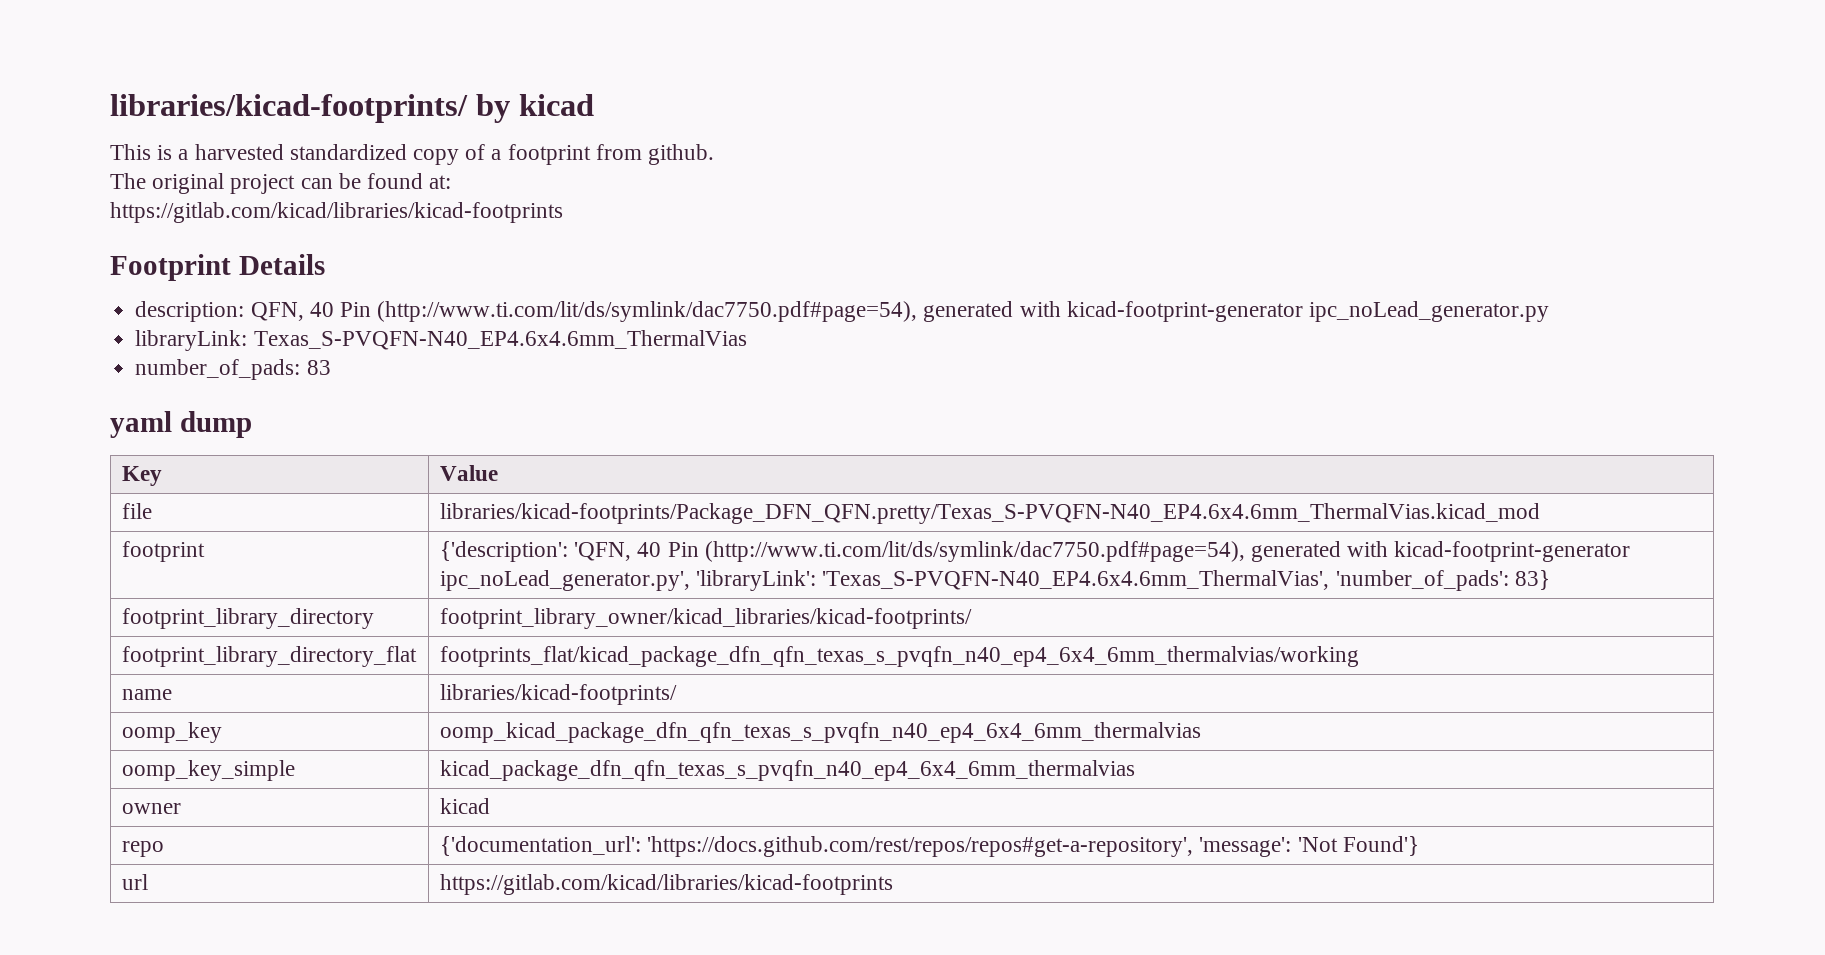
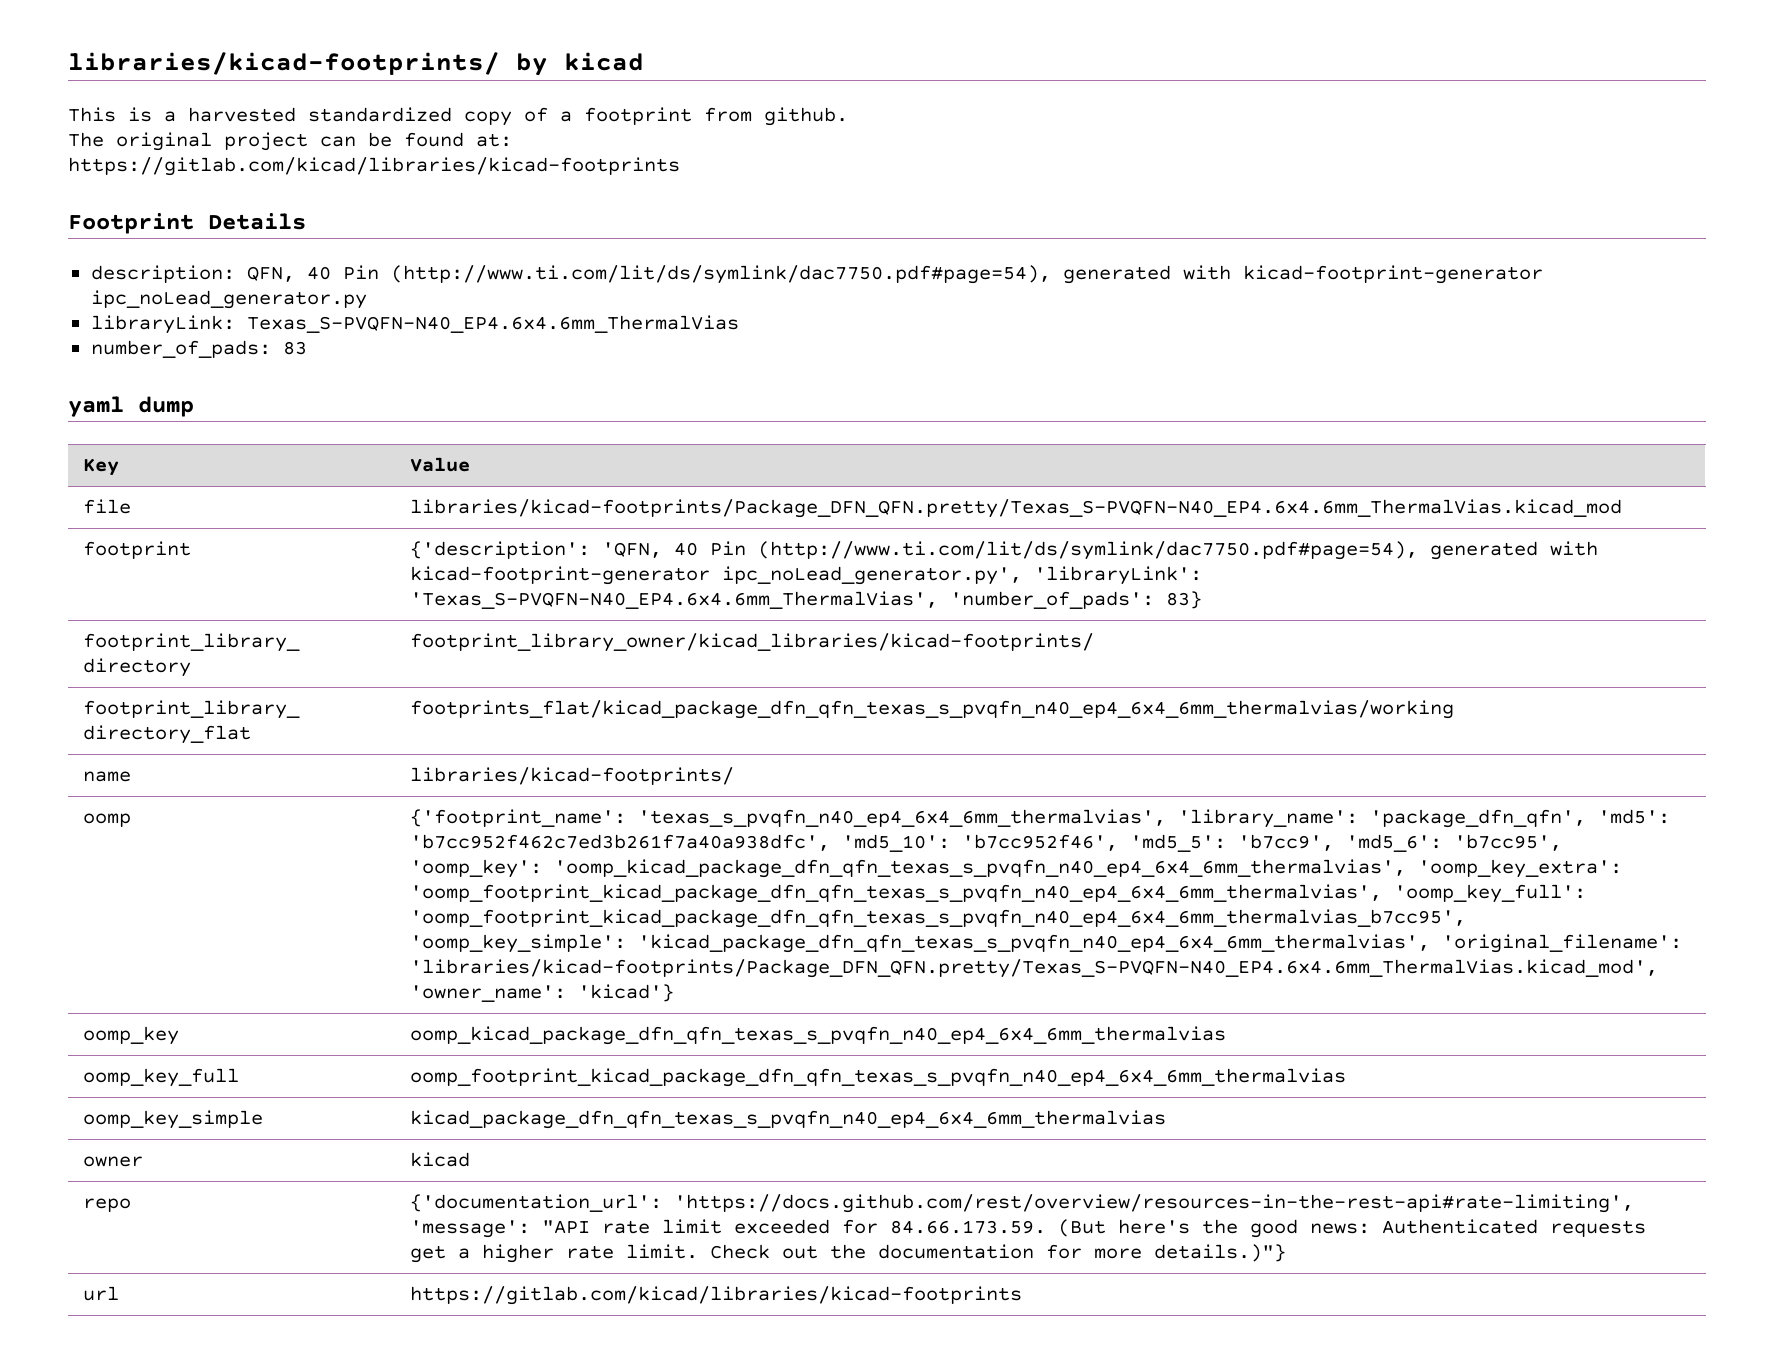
(677, 694) none -> [82,813,131,827] [409,809,1670,828] [409,834,1562,852] [409,859,1622,878] [409,884,1586,903] [409,909,1466,928] [409,934,1682,953] [409,959,1658,978] [409,984,674,1002] // oomp | {'footprint_name': 'texas_s_pvqfn_n40_ep4_6x4_6mm_thermalvias', 'library_name': 'package_dfn_qfn', 'md5': 'b7cc952f462c7ed3b261f7a40a938dfc', 'md5_10': 'b7cc952f46', 'md5_5': 'b7cc9', 'md5_6': 'b7cc95', 'oomp_key': 'oomp_kicad_package_dfn_qfn_texas_s_pvqfn_n40_ep4_6x4_6mm_thermalvias', 'oomp_key_extra': 'oomp_footprint_kicad_package_dfn_qfn_texas_s_pvqfn_n40_ep4_6x4_6mm_thermalvias', 'oomp_key_full': 'oomp_footprint_kicad_package_dfn_qfn_texas_s_pvqfn_n40_ep4_6x4_6mm_thermalvias_b7cc95', 'oomp_key_simple': 'kicad_package_dfn_qfn_texas_s_pvqfn_n40_ep4_6x4_6mm_thermalvias', 'original_filename': 'libraries/kicad-footprints/Package_DFN_QFN.pretty/Texas_S-PVQFN-N40_EP4.6x4.6mm_ThermalVias.kicad_mod', 'owner_name': 'kicad'}
(1201, 732) none -> [82,1068,239,1087] [409,1068,1346,1087] // oomp_key_full | oomp_footprint_kicad_package_dfn_qfn_texas_s_pvqfn_n40_ep4_6x4_6mm_thermalvias
[647,836,1419,857] 'https://docs.github.com/rest/repos/repos#get-a-repository', 'message': 'Not Found'} -> [673,1194,1634,1213] [409,1219,1646,1238] [409,1244,1286,1263] 'https://docs.github.com/rest/overview/resources-in-the-rest-api#rate-limiting', 'message': "API rate limit exceeded for 84.66.173.59. (But here's the good news: Authenticated requests get a higher rate limit. Check out the documentation for more details.)"}

